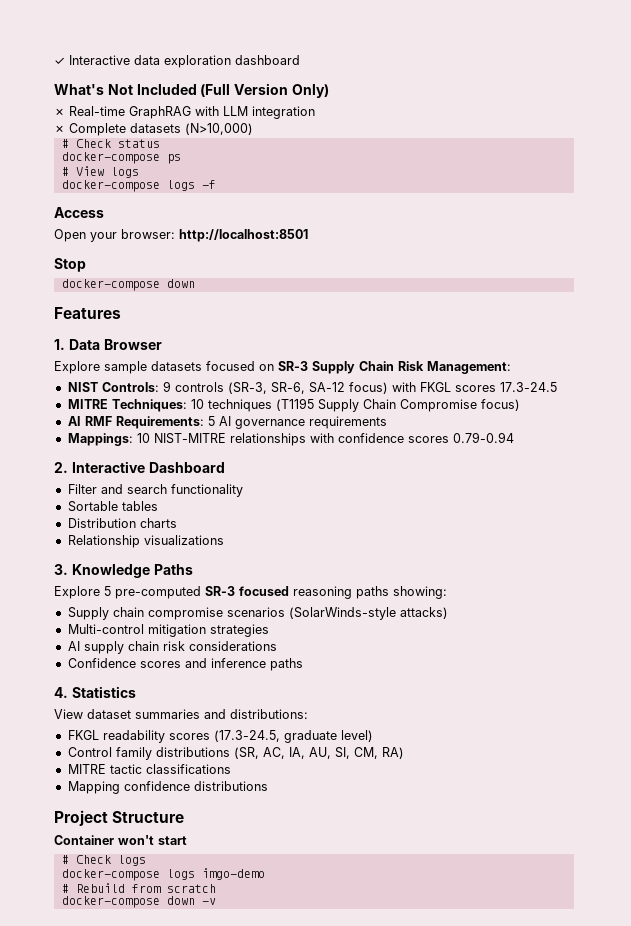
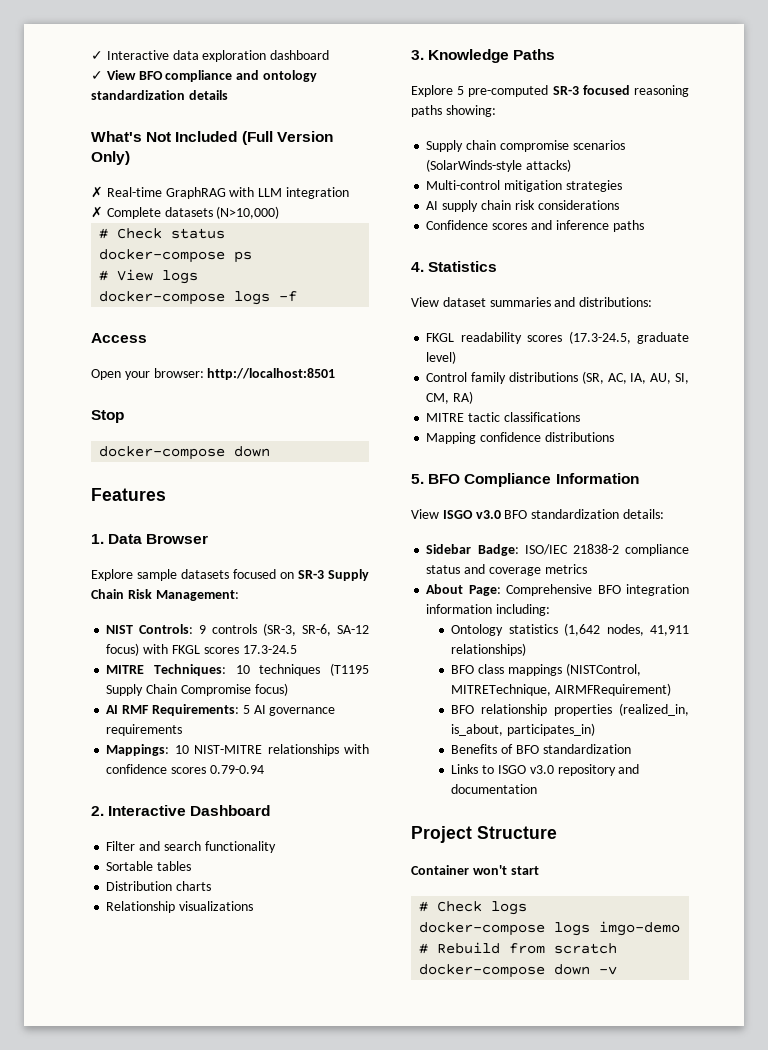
(300, 60) none -> [91,70,317,82] [91,90,228,100] // ✓ View BFO compliance and ontology standardization details
(268, 786) none -> [411,473,639,487] [411,509,664,519] [426,544,689,556] [426,564,587,576] [426,584,689,596] [426,604,551,616] [451,623,689,636] [451,643,527,656] [451,663,641,676] [451,683,672,696] [451,703,689,716] [451,723,596,736] [451,744,631,754] [451,764,640,776] [451,784,538,794] // 5. BFO Compliance Information // View ISGO v3.0 BFO standardization details: // Sidebar Badge: ISO/IEC 21838-2 compliance status and coverage metrics // About Page: Comprehensive BFO integration information including: // Ontology statistics (1,642 nodes, 41,911 relationships) // BFO class mappings (NISTControl, MITRETechnique, AIRMFRequirement) // BFO relationship properties (realized_in, is_about, participates_in) // Benefits of BFO standardization // Links to ISGO v3.0 repository and documentation

